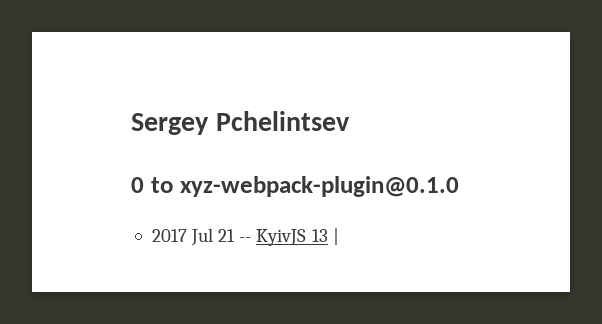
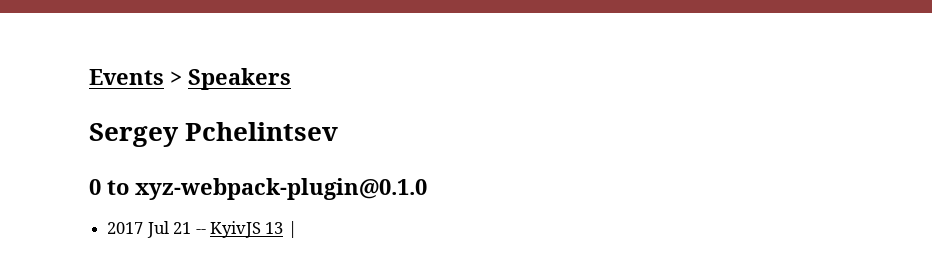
(131, 124) none -> [89,68,291,90] Events > Speakers //

